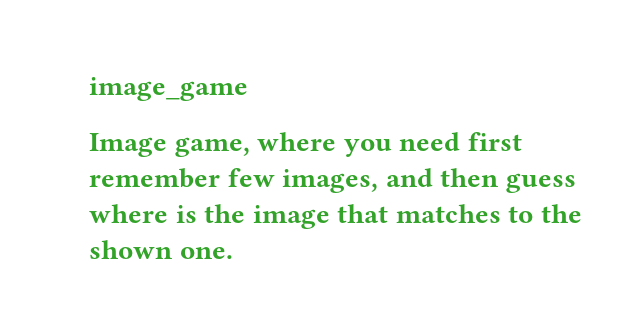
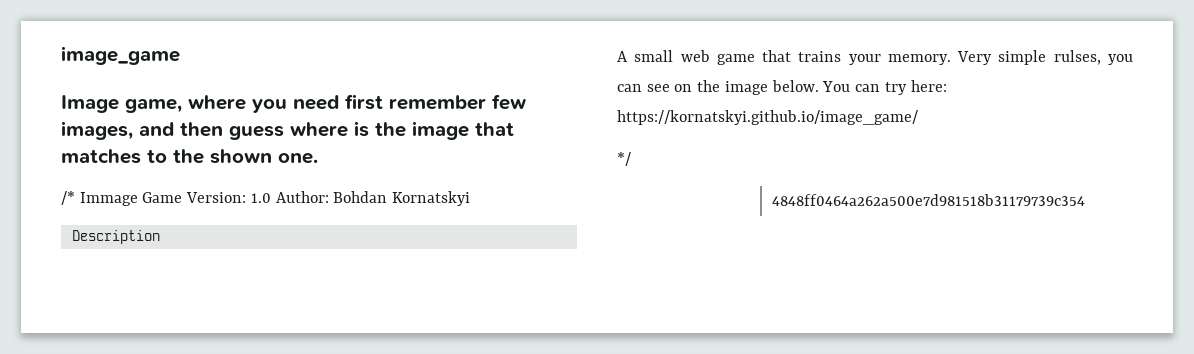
(233, 253) none -> [61,191,471,206] [71,230,160,244] [617,50,1133,65] [617,80,947,95] [617,110,918,125] [617,152,631,166] [771,194,1085,206] // /* Immage Game Version: 1.0 Author: Bohdan Kornatskyi // Description // A small web game that trains your memory. Very simple rulses, you can see on the image below. You can try here: https://kornatskyi.github.io/image_game/ // */ // 4848ff0464a262a500e7d981518b31179739c354

